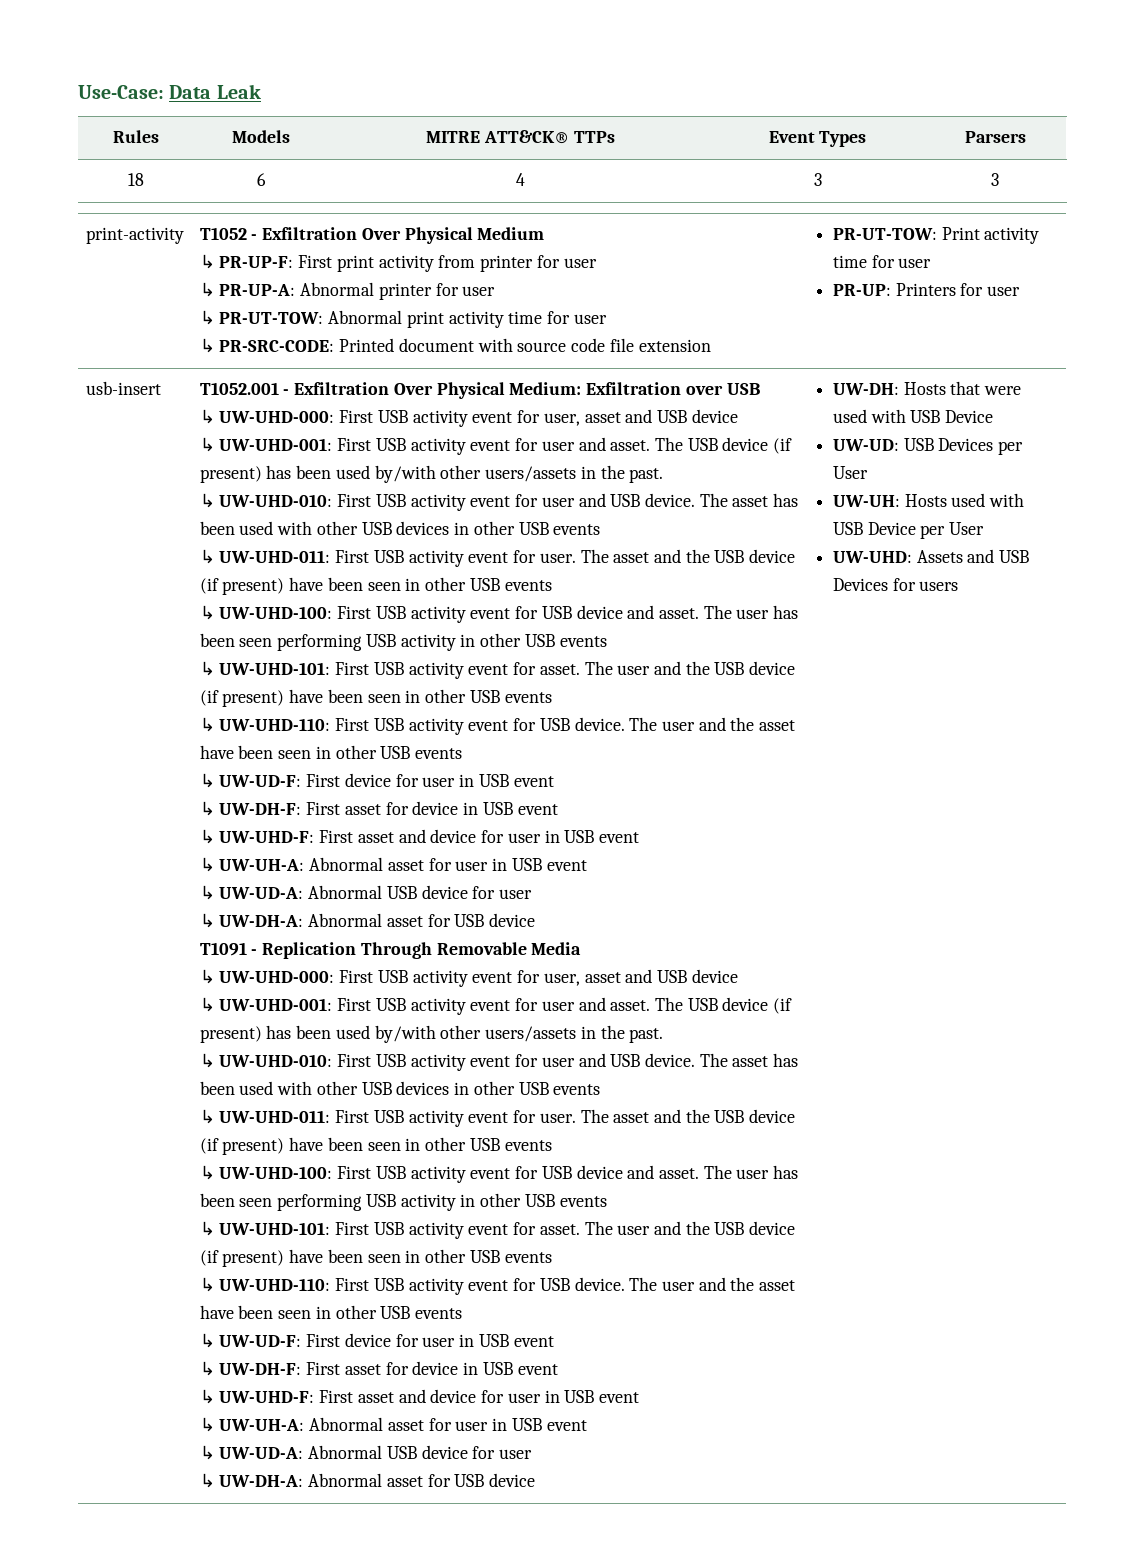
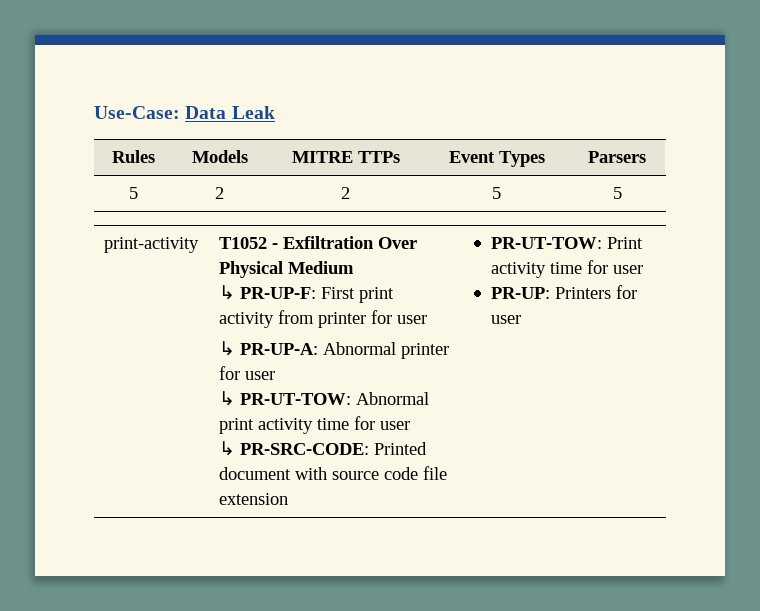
[484,130,569,144] ATT&CK® -> (353, 157) none
[127,173,144,186] [257,173,266,186] [516,173,525,186] [813,173,822,186] [991,173,999,186] 18 | 6 | 4 | 3 | 3 -> [129,187,138,199] [215,187,224,199] [341,187,350,199] [492,187,501,199] [612,187,622,199] 5 | 2 | 2 | 5 | 5
[85,381,161,395] [199,382,760,399] [199,409,738,427] [199,437,793,455] [199,465,664,483] [199,493,799,511] [199,521,601,535] [199,549,796,567] [199,577,552,595] [199,605,799,623] [199,633,607,651] [199,661,796,679] [199,689,552,707] [199,717,796,735] [199,745,463,759] [199,773,554,788] [199,801,558,816] [199,829,640,844] [199,857,587,872] [199,885,533,900] [199,913,536,928] [199,942,582,959] [199,969,738,987] [199,997,793,1015] [199,1025,664,1043] [199,1053,799,1071] [199,1081,601,1095] [199,1109,796,1127] [199,1137,552,1155] [199,1165,799,1183] [199,1193,607,1211] [199,1221,796,1239] [199,1249,552,1267] [199,1277,796,1295] [199,1305,463,1319] [199,1333,554,1348] [199,1361,558,1376] [199,1389,640,1404] [199,1417,587,1432] [199,1445,533,1460] [199,1473,536,1488] [833,381,1022,395] [833,409,994,423] [833,438,1024,455] [833,466,869,479] [833,493,1025,507] [833,522,985,539] [833,549,1030,563] [833,578,959,591] // usb-insert | T1052.001 - Exfiltration Over Physical Medium: Exfiltration over USB // ↳ UW-UHD-000: First USB activity event for user, asset and USB device // ↳ UW-UHD-001: First USB activity event for user and asset. The USB device (if present) has been used by/with other users/assets in the past. // ↳ UW-UHD-010: First USB activity event for user and USB device. The asset has been used with other USB devices in other USB events // ↳ UW-UHD-011: First USB activity event for user. The asset and the USB device (if present) have been seen in other USB events // ↳ UW-UHD-100: First USB activity event for USB device and asset. The user has been seen performing USB activity in other USB events // ↳ UW-UHD-101: First USB activity event for asset. The user and the USB device (if present) have been seen in other USB events // ↳ UW-UHD-110: First USB activity event for USB device. The user and the asset have been seen in other USB events // ↳ UW-UD-F: First device for user in USB event // ↳ UW-DH-F: First asset for device in USB event // ↳ UW-UHD-F: First asset and device for user in USB event // ↳ UW-UH-A: Abnormal asset for user in USB event // ↳ UW-UD-A: Abnormal USB device for user // ↳ UW-DH-A: Abnormal asset for USB device // T1091 - Replication Through Removable Media // ↳ UW-UHD-000: First USB activity event for user, asset and USB device // ↳ UW-UHD-001: First USB activity event for user and asset. The USB device (if present) has been used by/with other users/assets in the past. // ↳ UW-UHD-010: First USB activity event for user and USB device. The asset has been used with other USB devices in other USB events // ↳ UW-UHD-011: First USB activity event for user. The asset and the USB device (if present) have been seen in other USB events // ↳ UW-UHD-100: First USB activity event for USB device and asset. The user has been seen performing USB activity in other USB events // ↳ UW-UHD-101: First USB activity event for asset. The user and the USB device (if present) have been seen in other USB events // ↳ UW-UHD-110: First USB activity event for USB device. The user and the asset have been seen in other USB events // ↳ UW-UD-F: First device for user in USB event // ↳ UW-DH-F: First asset for device in USB event // ↳ UW-UHD-F: First asset and device for user in USB event // ↳ UW-UH-A: Abnormal asset for user in USB event // ↳ UW-UD-A: Abnormal USB device for user // ↳ UW-DH-A: Abnormal asset for USB device | UW-DH: Hosts that were used with USB Device // UW-UD: USB Devices per User // UW-UH: Hosts used with USB Device per User // UW-UHD: Assets and USB Devices for users -> (521, 319) none

